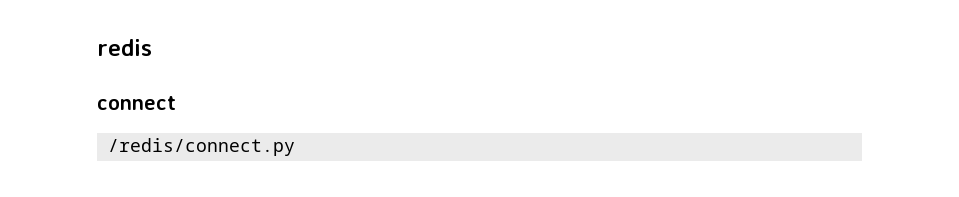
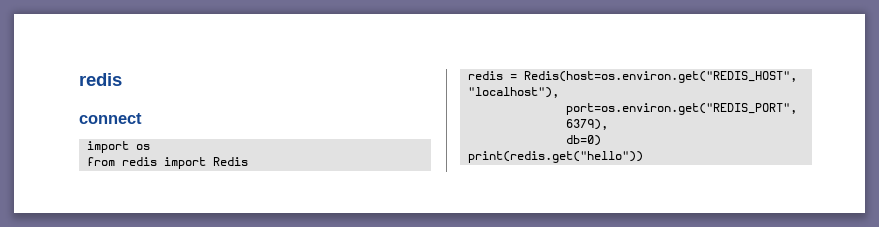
[107,138,295,156] /redis/connect.py -> [86,141,150,153] [86,157,248,169] [467,71,797,83] [467,87,559,98] [565,103,797,115] [565,119,608,130] [565,135,601,146] [467,151,643,163] import os // from redis import Redis // redis = Redis(host=os.environ.get("REDIS_HOST", "localhost"), // port=os.environ.get("REDIS_PORT", 6379), // db=0) // print(redis.get("hello"))

